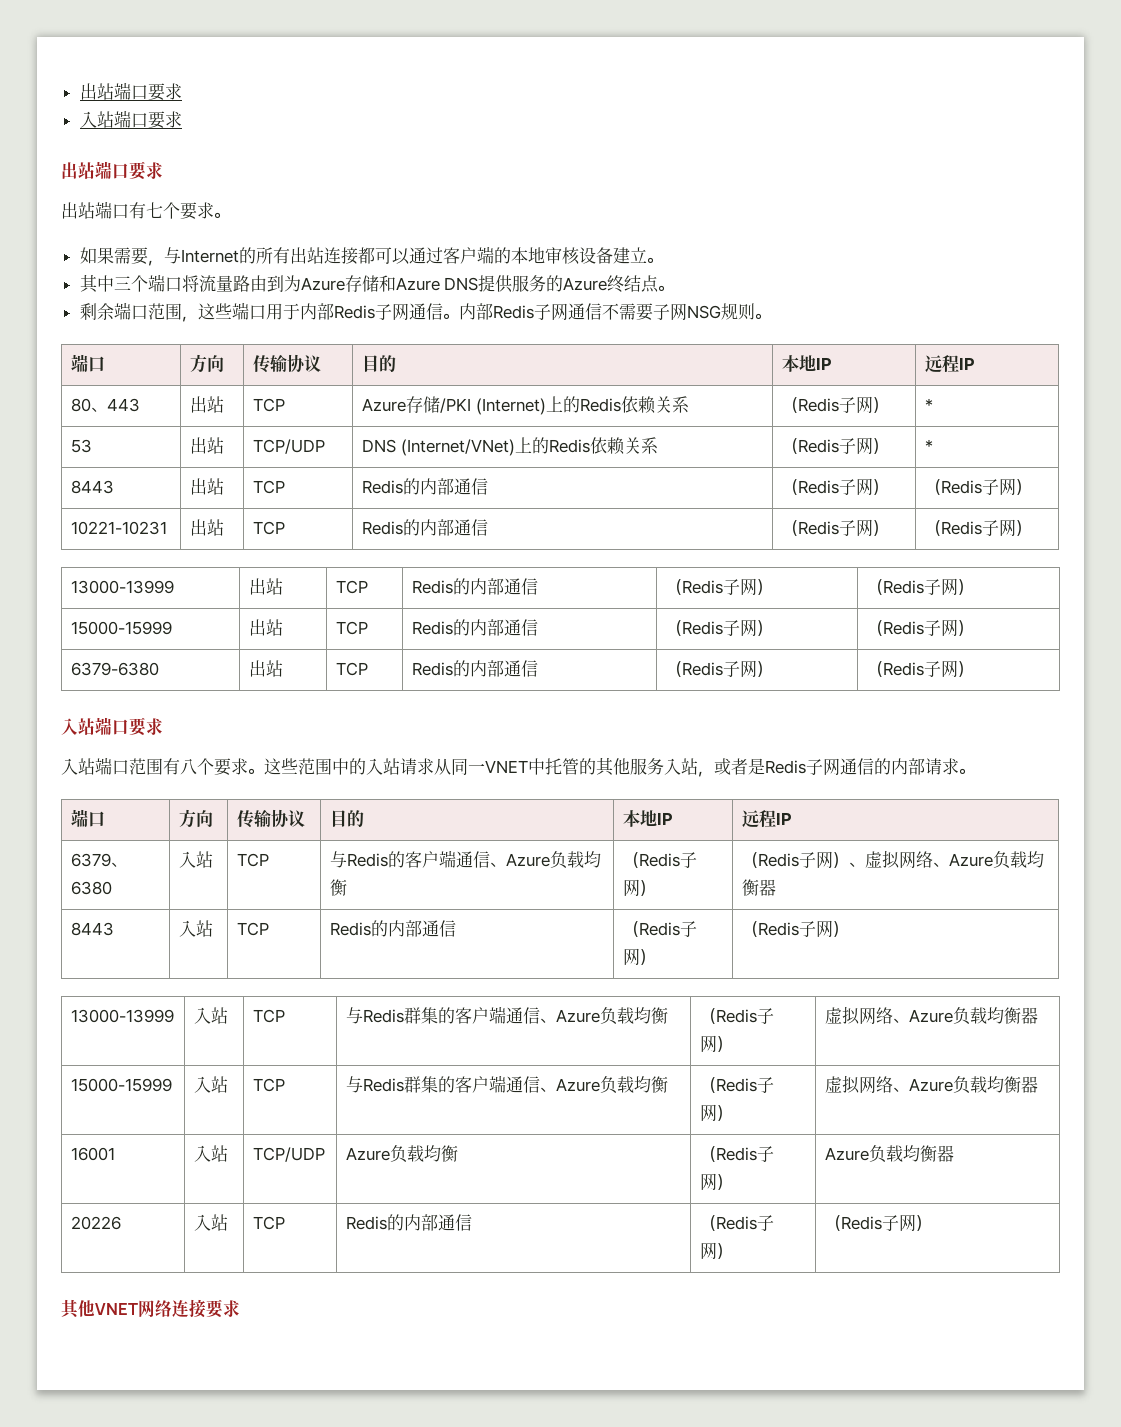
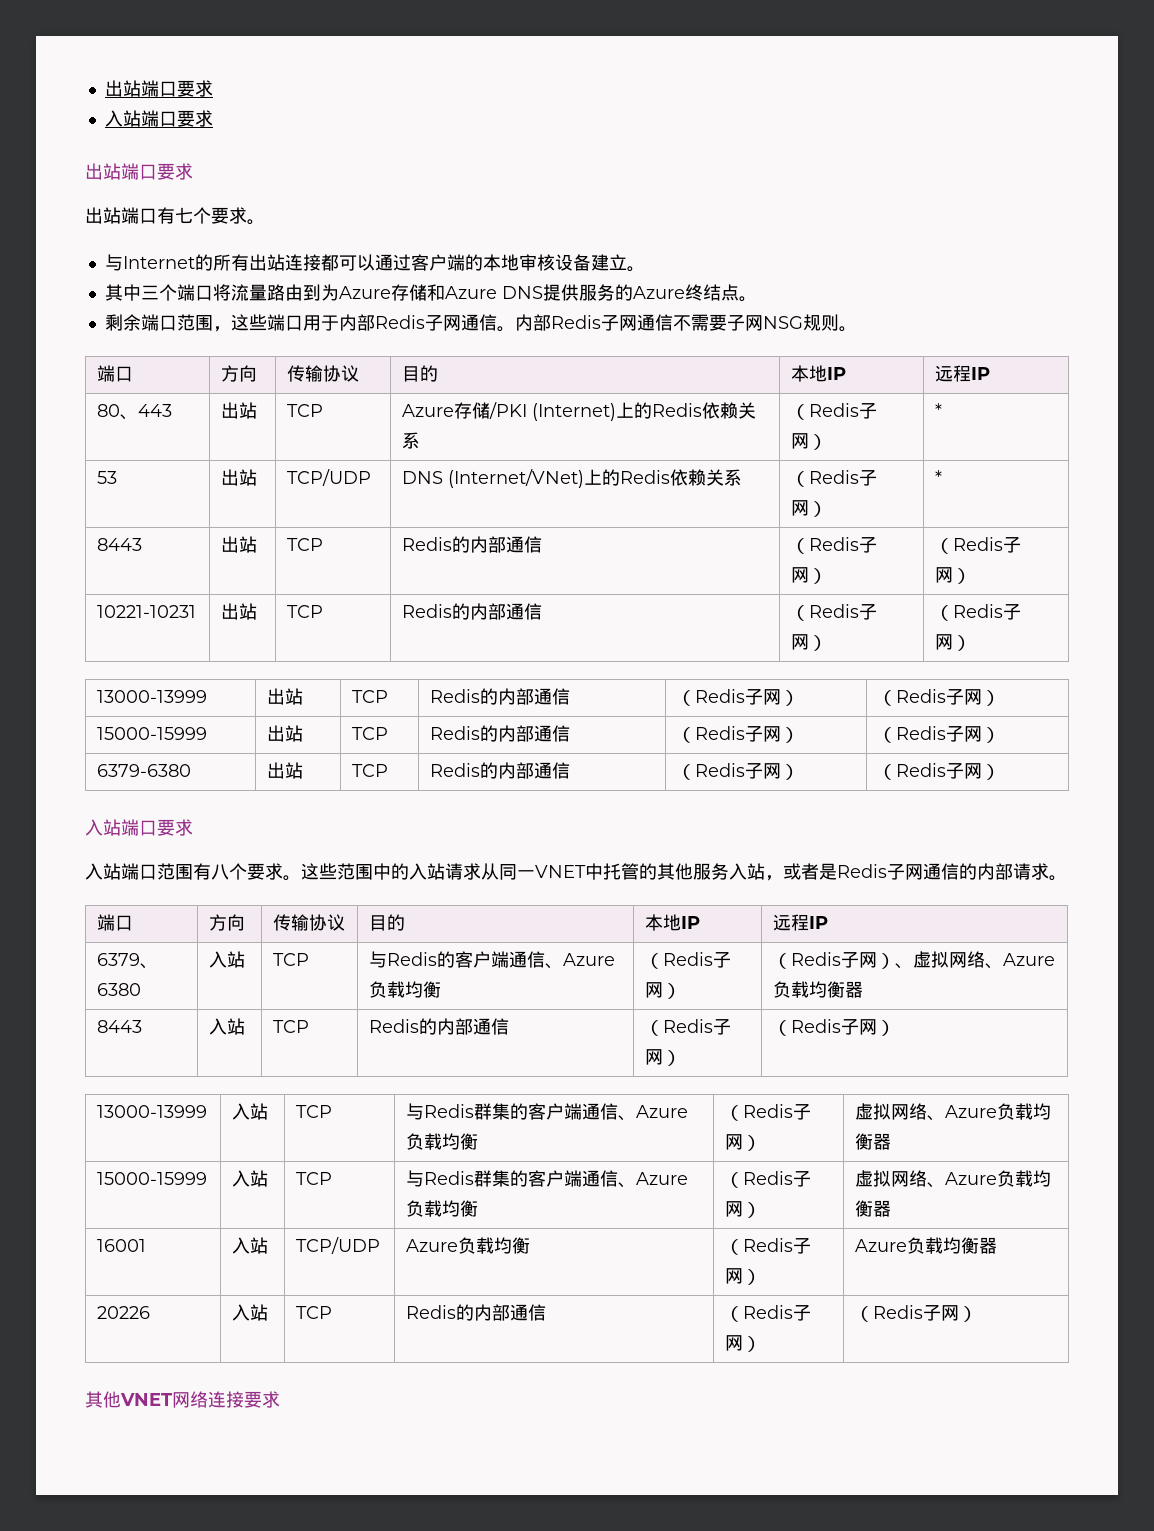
[79,247,164,266] 如果需要， -> (265, 222) none

